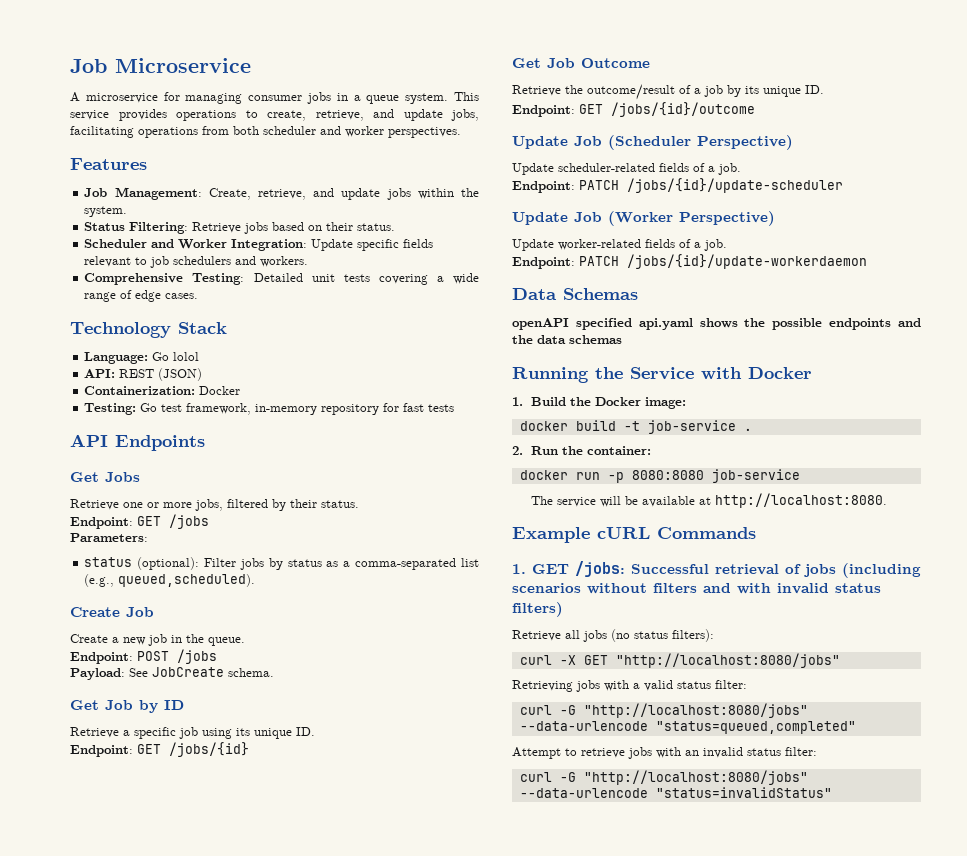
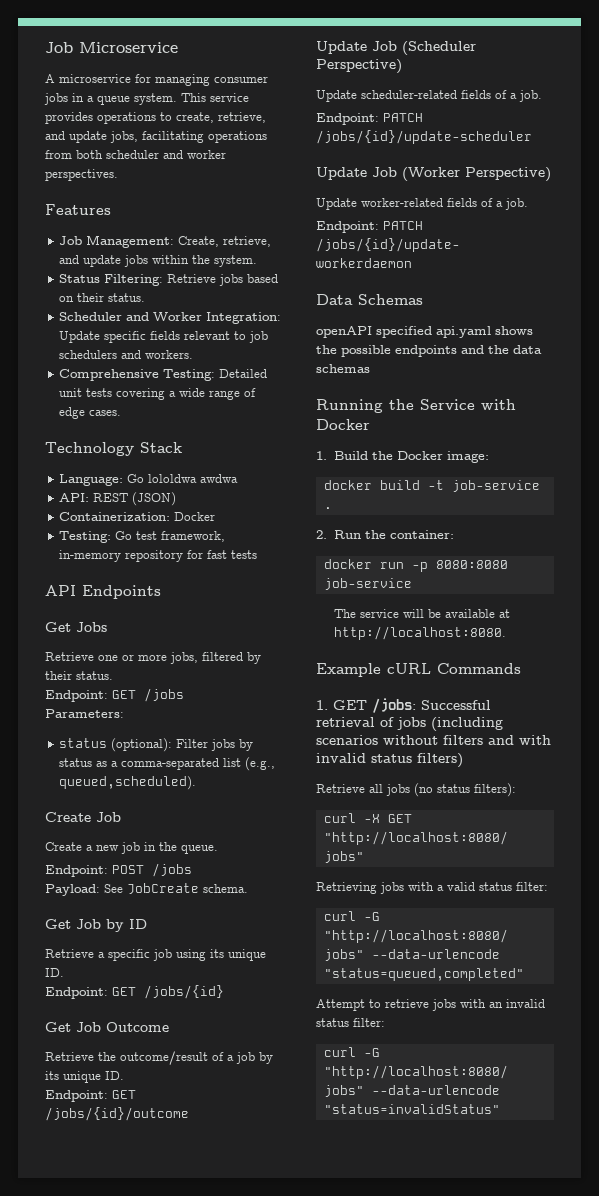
[173,352,200,361] lolol -> [147,474,238,483] lololdwa awdwa

